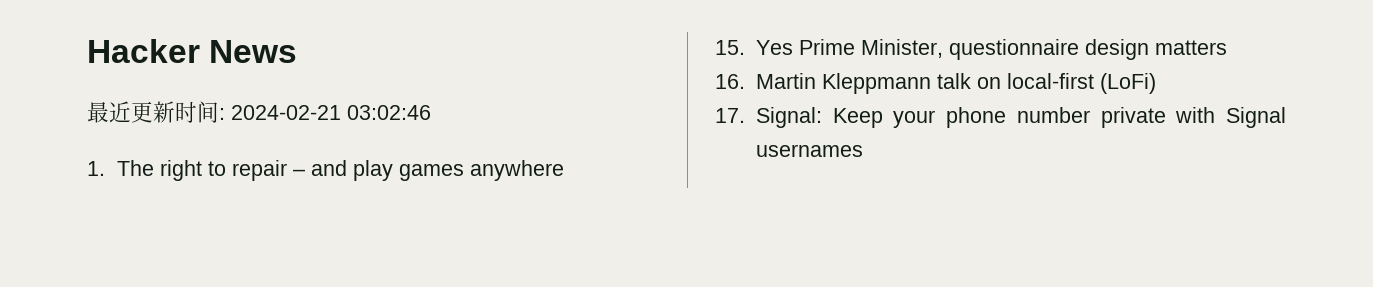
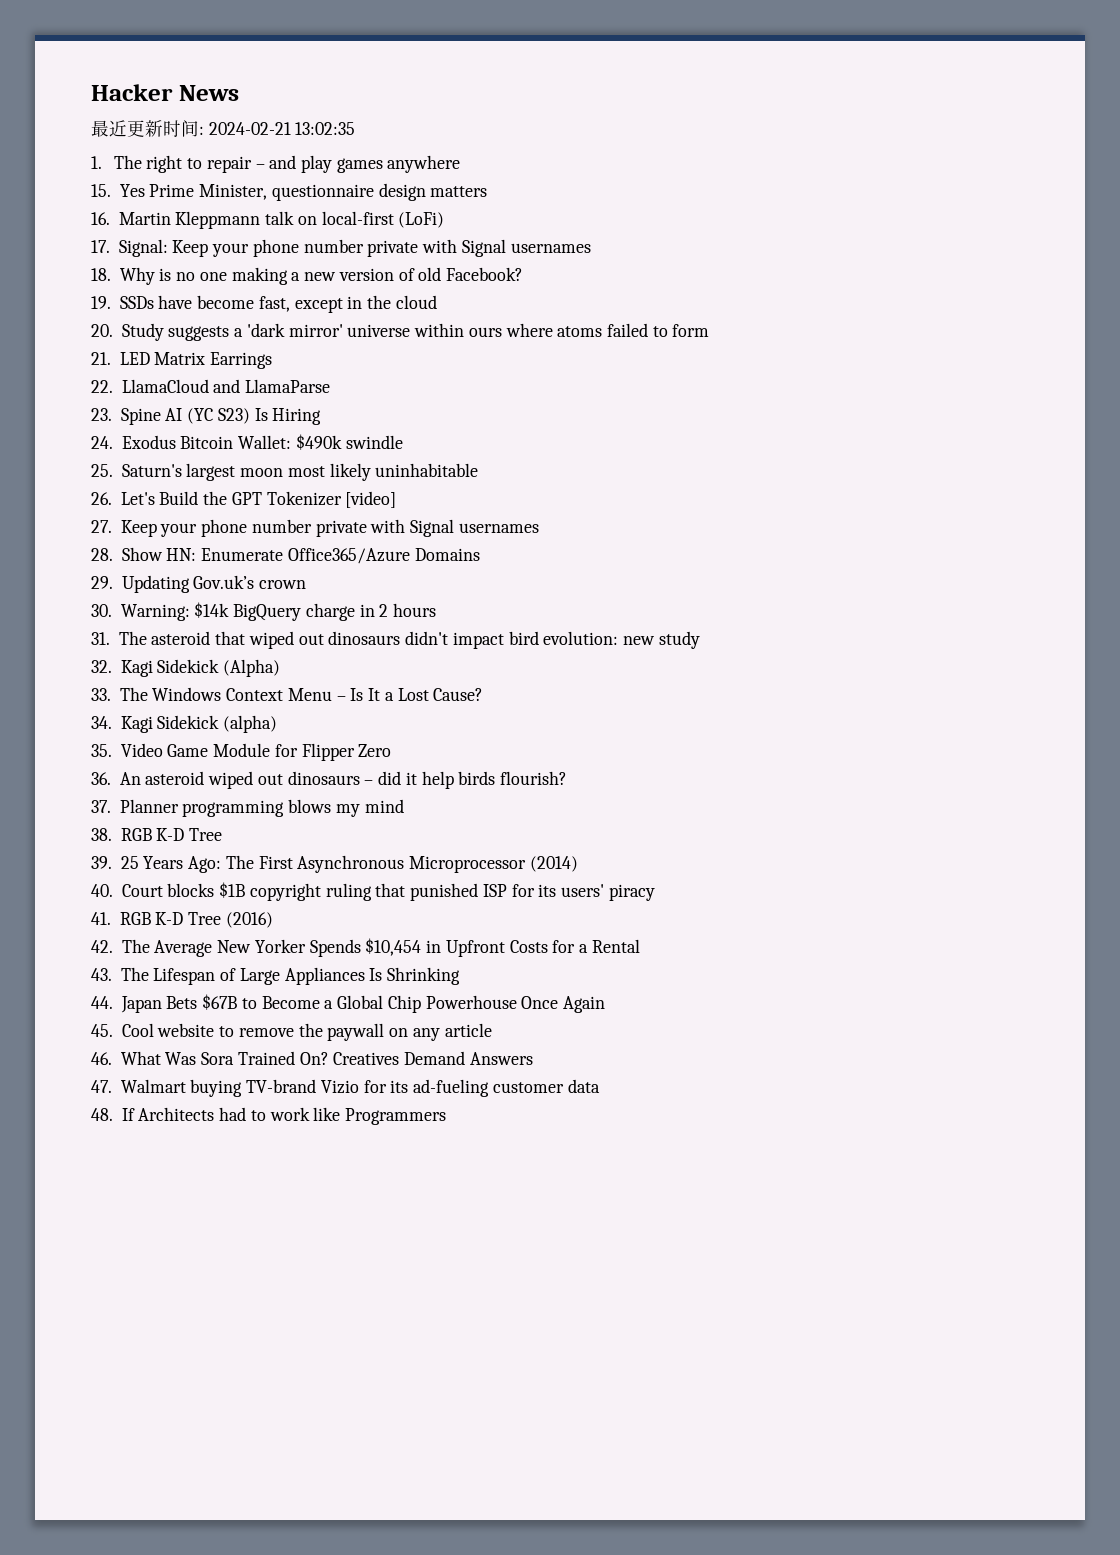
[347,105,431,120] 03:02:46 -> [295,122,356,135] 13:02:35
(863, 150) none -> [91,267,523,285] [91,295,437,313] [91,323,710,341] [91,352,273,369] [91,379,331,393] [91,408,322,425] [91,434,403,450] [91,463,479,481] [91,491,397,508] [91,519,539,537] [91,547,480,564] [91,575,307,593] [91,602,437,621] [91,631,700,649] [91,659,281,677] [91,687,484,701] [91,715,278,733] [91,743,392,761] [91,771,568,789] [91,799,404,817] [91,828,223,841] [91,855,578,873] [91,882,655,901] [91,912,273,928] [91,938,640,957] [91,967,461,985] [91,994,605,1013] [91,1023,492,1041] [91,1051,533,1065] [91,1079,600,1097] [91,1107,447,1125] // 18. Why is no one making a new version of old Facebook? // 19. SSDs have become fast, except in the cloud // 20. Study suggests a 'dark mirror' universe within ours where atoms failed to form // 21. LED Matrix Earrings // 22. LlamaCloud and LlamaParse // 23. Spine AI (YC S23) Is Hiring // 24. Exodus Bitcoin Wallet: $490k swindle // 25. Saturn's largest moon most likely uninhabitable // 26. Let's Build the GPT Tokenizer [video] // 27. Keep your phone number private with Signal usernames // 28. Show HN: Enumerate Office365/Azure Domains // 29. Updating Gov.uk’s crown // 30. Warning: $14k BigQuery charge in 2 hours // 31. The asteroid that wiped out dinosaurs didn't impact bird evolution: new study // 32. Kagi Sidekick (Alpha) // 33. The Windows Context Menu – Is It a Lost Cause? // 34. Kagi Sidekick (alpha) // 35. Video Game Module for Flipper Zero // 36. An asteroid wiped out dinosaurs – did it help birds flourish? // 37. Planner programming blows my mind // 38. RGB K-D Tree // 39. 25 Years Ago: The First Asynchronous Microprocessor (2014) // 40. Court blocks $1B copyright ruling that punished ISP for its users' piracy // 41. RGB K-D Tree (2016) // 42. The Average New Yorker Spends $10,454 in Upfront Costs for a Rental // 43. The Lifespan of Large Appliances Is Shrinking // 44. Japan Bets $67B to Become a Global Chip Powerhouse Once Again // 45. Cool website to remove the paywall on any article // 46. What Was Sora Trained On? Creatives Demand Answers // 47. Walmart buying TV-brand Vizio for its ad-fueling customer data // 48. If Architects had to work like Programmers

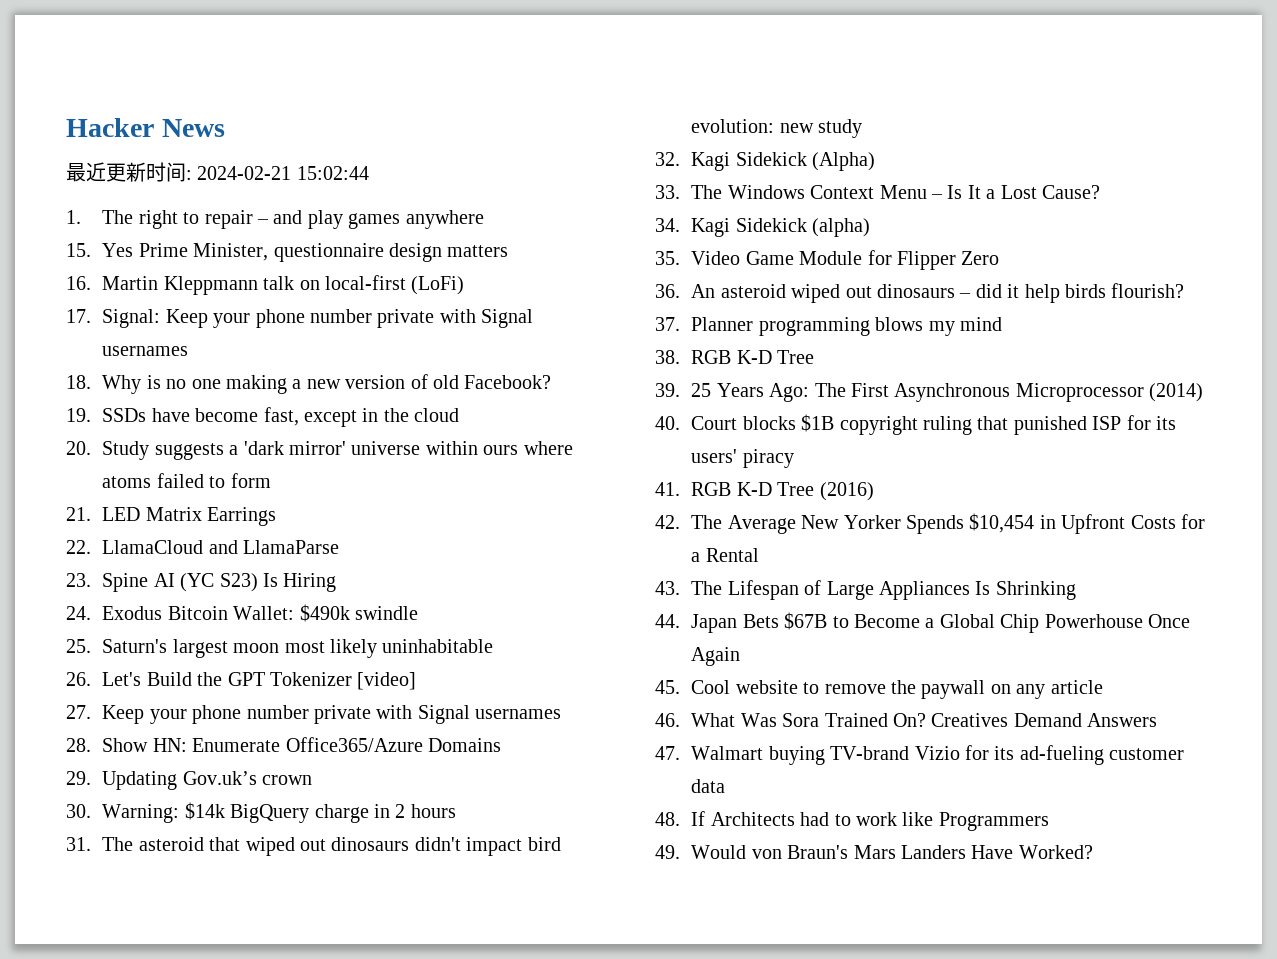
[295,122,356,135] 13:02:35 -> [296,166,369,180] 15:02:44
(447, 1116) none -> [655,845,1093,859] // 49. Would von Braun's Mars Landers Have Worked?

